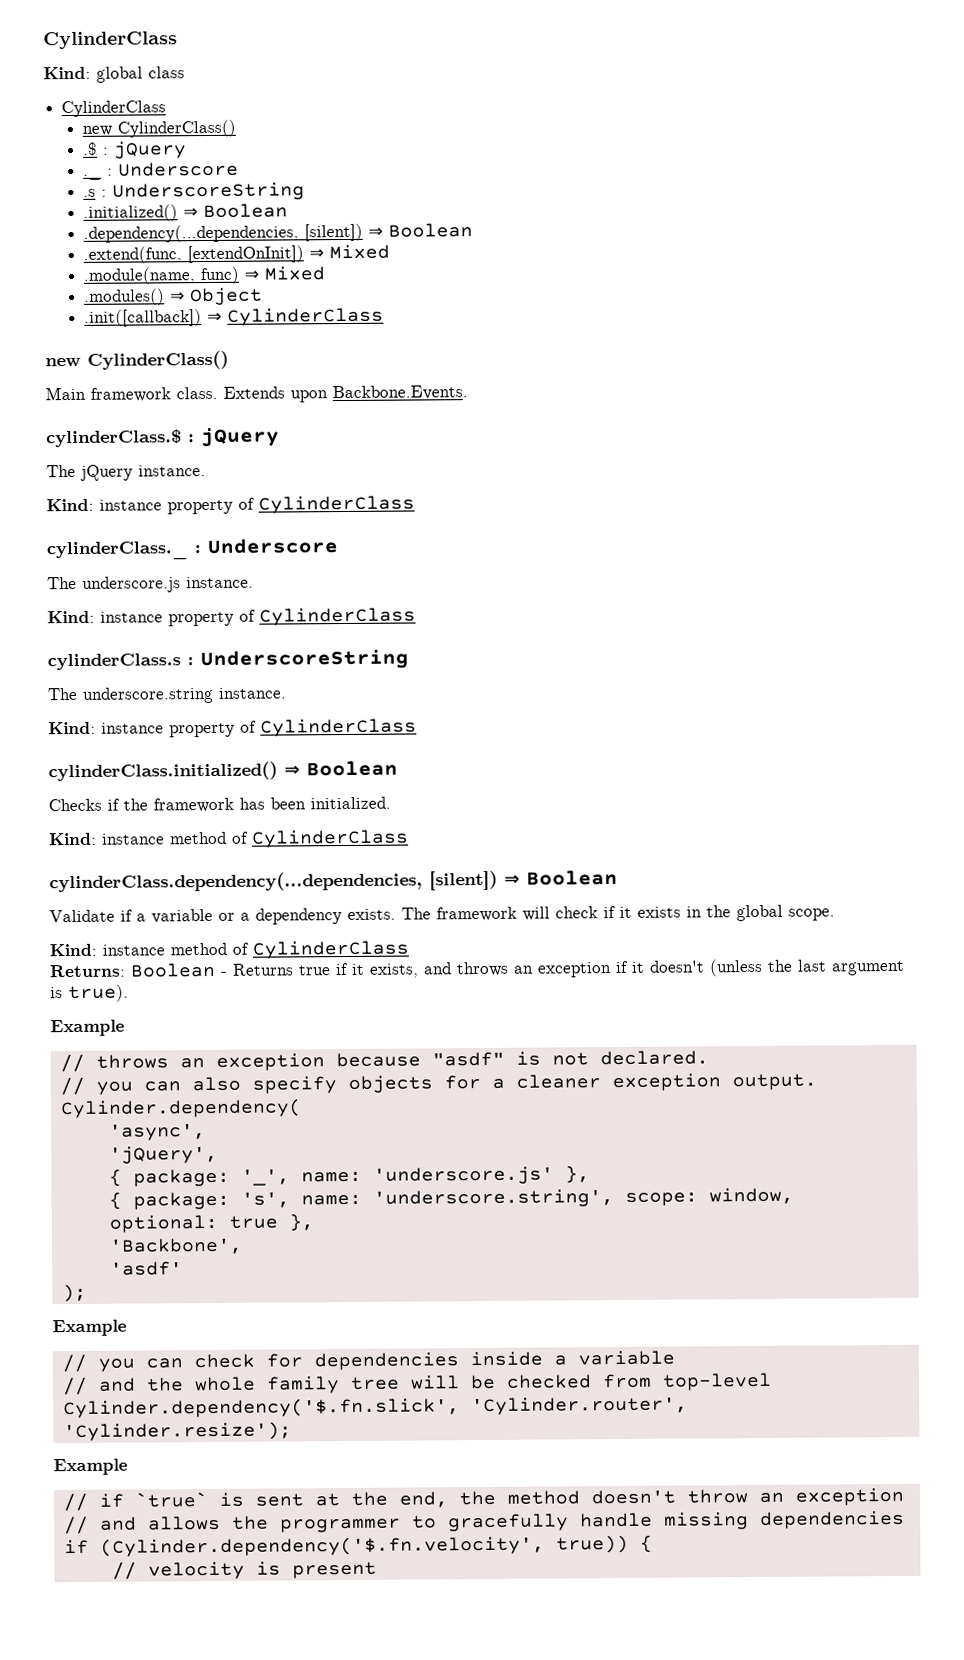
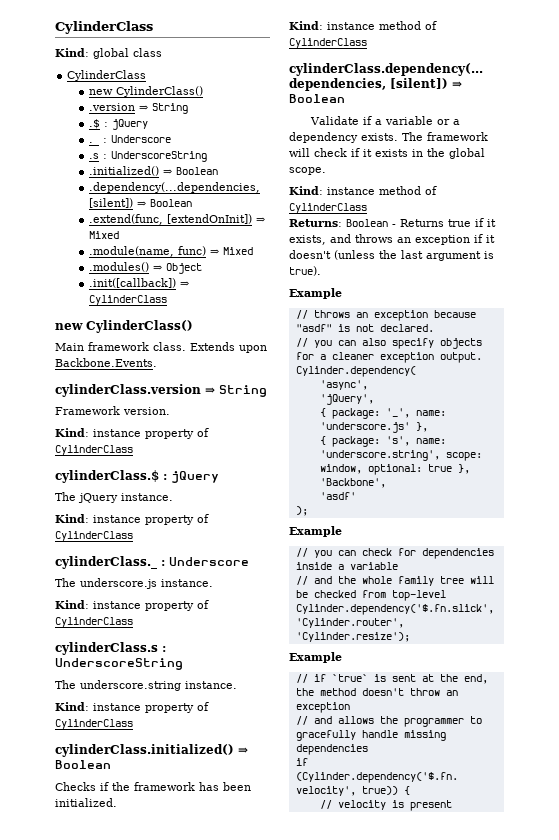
(237, 128) none -> [89,103,189,114] // .version ⇒ String
(468, 393) none -> [55,384,267,397] [55,406,170,415] [55,428,209,439] [55,445,133,455] // cylinderClass.version ⇒ String // Framework version. // Kind: instance property of CylinderClass

